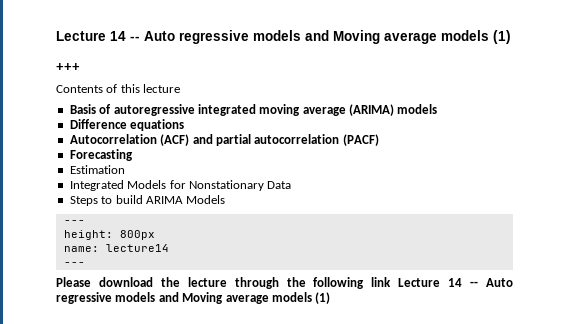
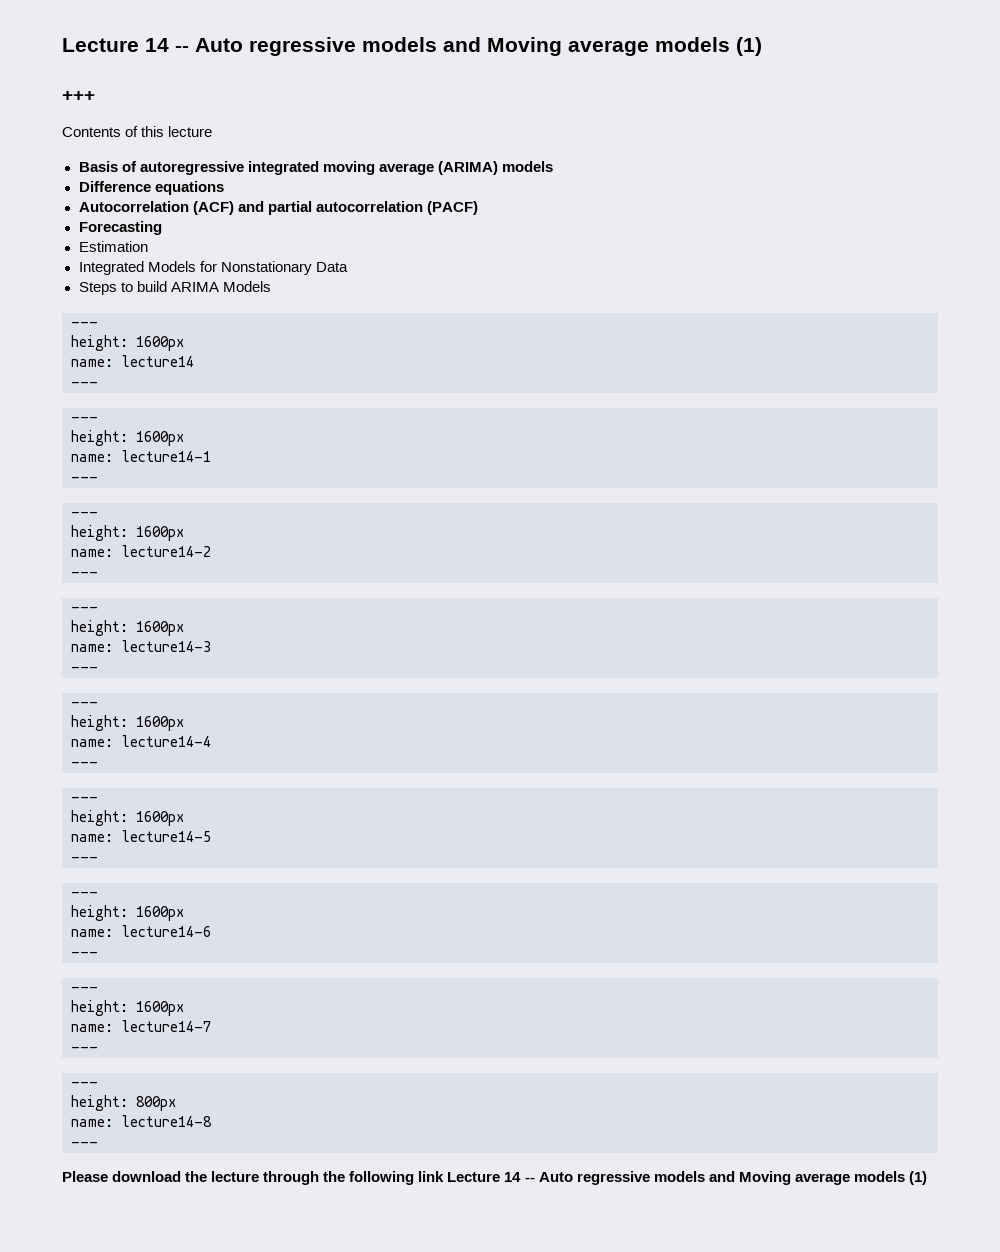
(85, 222) none -> [71,335,184,351] [71,355,194,367] [71,381,98,387] [71,416,98,422] [71,430,184,446] [71,450,211,462] [71,476,98,482] [71,511,98,517] [71,525,184,541] [71,545,211,557] [71,571,98,577] [71,606,98,612] [71,620,184,636] [71,640,211,652] [71,666,98,672] [71,701,98,707] [71,715,184,731] [71,735,211,747] [71,761,98,767] [71,796,98,802] [71,810,184,826] [71,830,211,842] [71,856,98,862] [71,891,98,897] [71,905,184,921] [71,925,211,937] [71,951,98,957] [71,986,98,992] [71,1000,184,1016] [71,1020,211,1032] [71,1046,98,1052] [71,1081,98,1087] // height: 1600px // name: lecture14 // --- // --- // height: 1600px // name: lecture14-1 // --- // --- // height: 1600px // name: lecture14-2 // --- // --- // height: 1600px // name: lecture14-3 // --- // --- // height: 1600px // name: lecture14-4 // --- // --- // height: 1600px // name: lecture14-5 // --- // --- // height: 1600px // name: lecture14-6 // --- // --- // height: 1600px // name: lecture14-7 // --- // ---
[105,244,169,252] lecture14 -> [121,1115,212,1127] lecture14-8

